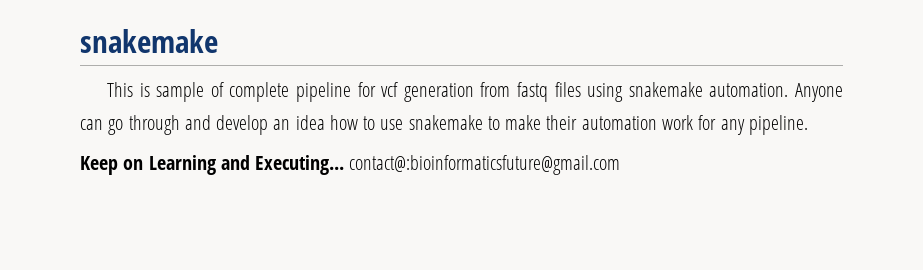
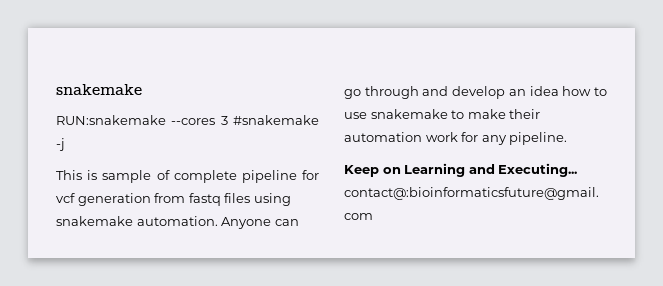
[80,29,218,53] snakemake -> [56,84,142,95] [56,115,319,125] [56,138,65,151] snakemake // RUN:snakemake --cores 3 #snakemake -j

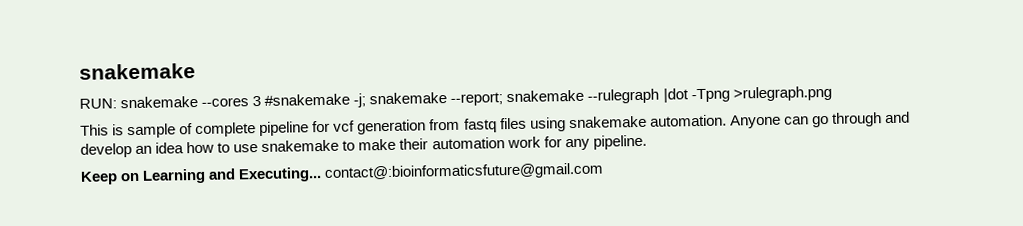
[56,115,166,125] RUN:snakemake -> [79,95,199,109] RUN: snakemake
[56,138,65,151] -j -> [353,85,832,108] -j; snakemake --report; snakemake --rulegraph |dot -Tpng >rulegraph.png

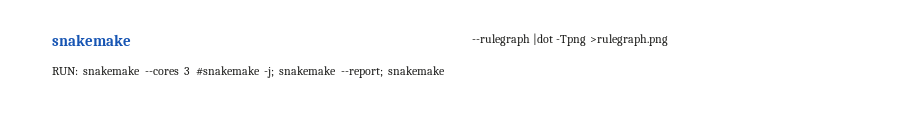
[80,111,910,139] [80,134,647,158] [80,162,605,185] // This is sample of complete pipeline for vcf generation from fastq files using snakemake automation. Anyone can go through and develop an idea how to use snakemake to make their automation work for any pipeline. // Keep on Learning and Executing... contact@:bioinformaticsfuture@gmail.com -> (668, 40) none

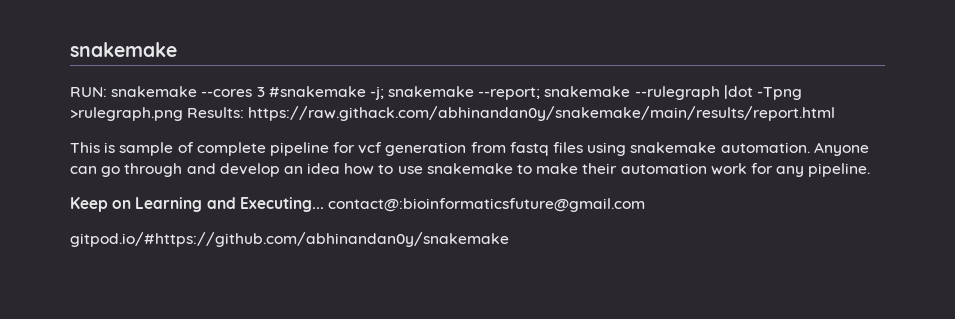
(668, 40) none -> [187,106,836,121] [70,142,869,156] [70,163,871,177] [70,197,645,212] [70,232,509,247] Results: https://raw.githack.com/abhinandan0y/snakemake/main/results/report.html // This is sample of complete pipeline for vcf generation from fastq files using snakemake automation. Anyone can go through and develop an idea how to use snakemake to make their automation work for any pipeline. // Keep on Learning and Executing... contact@:bioinformaticsfuture@gmail.com // gitpod.io/#https://github.com/abhinandan0y/snakemake

